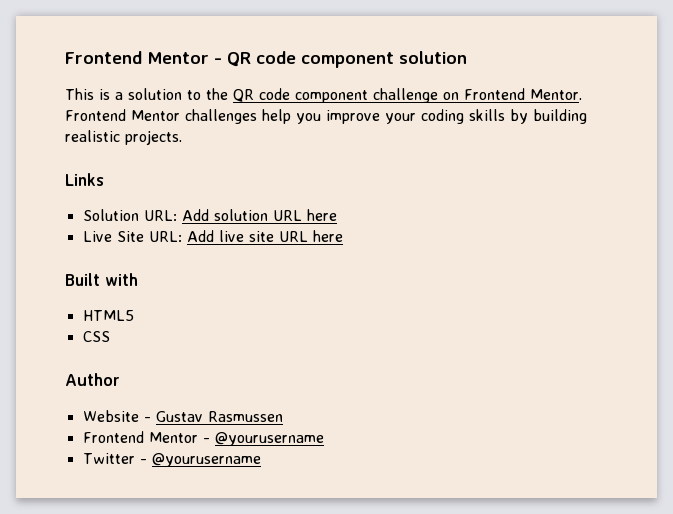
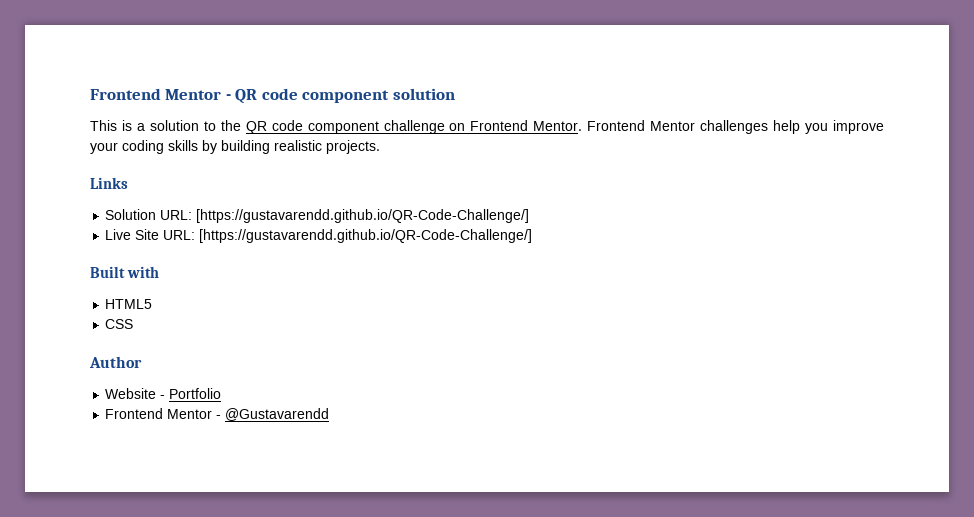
[181,209,337,221] Add solution URL here -> [196,209,530,223] [https://gustavarendd.github.io/QR-Code-Challenge/]
[186,230,343,242] Add live site URL here -> [199,229,533,243] [https://gustavarendd.github.io/QR-Code-Challenge/]
[155,411,283,422] [82,431,324,446] [82,453,261,467] Gustav Rasmussen // Frontend Mentor - @yourusername // Twitter - @yourusername -> [169,388,222,399] [105,408,330,421] Portfolio // Frontend Mentor - @Gustavarendd

